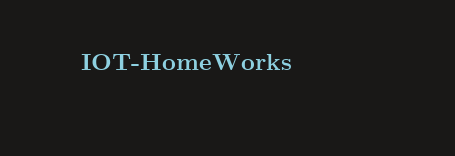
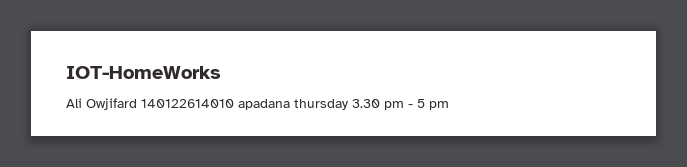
(292, 62) none -> [66,98,449,110] // Ali Owjifard 140122614010 apadana thursday 3.30 pm - 5 pm

